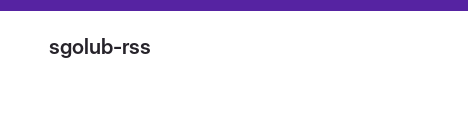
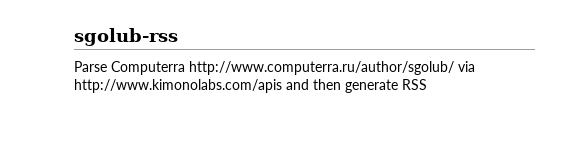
(151, 48) none -> [74,61,475,75] [74,79,427,93] // Parse Computerra http://www.computerra.ru/author/sgolub/ via http://www.kimonolabs.com/apis and then generate RSS

